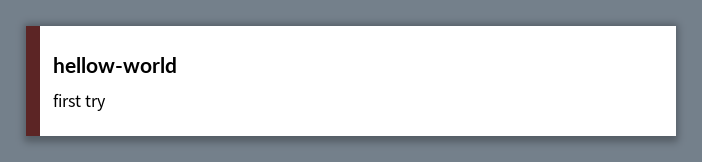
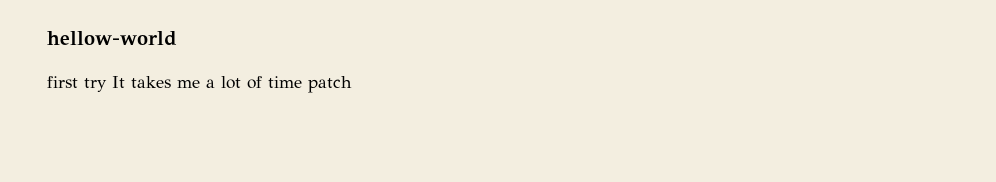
(107, 103) none -> [112,76,352,93] It takes me a lot of time patch

